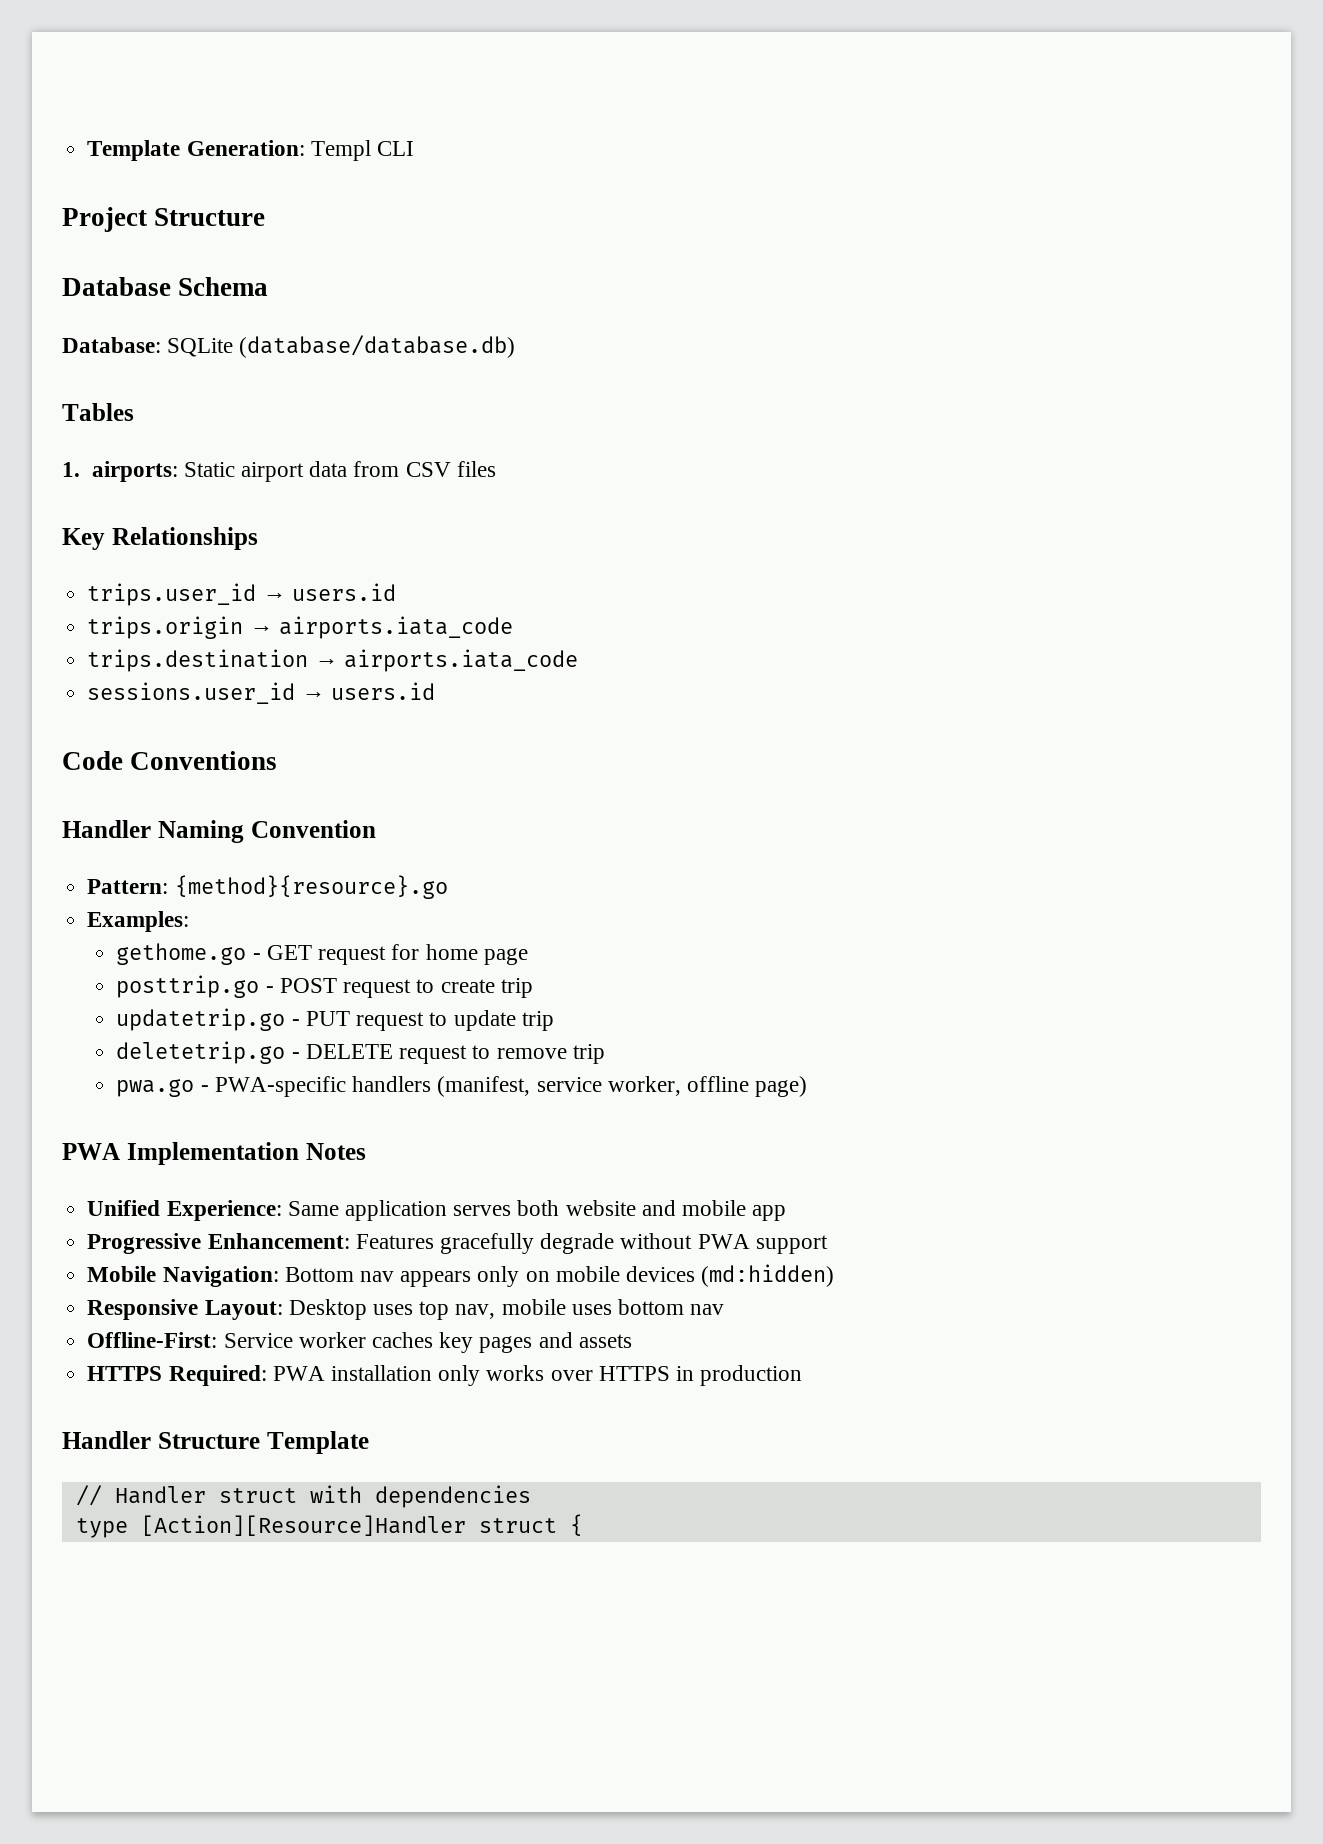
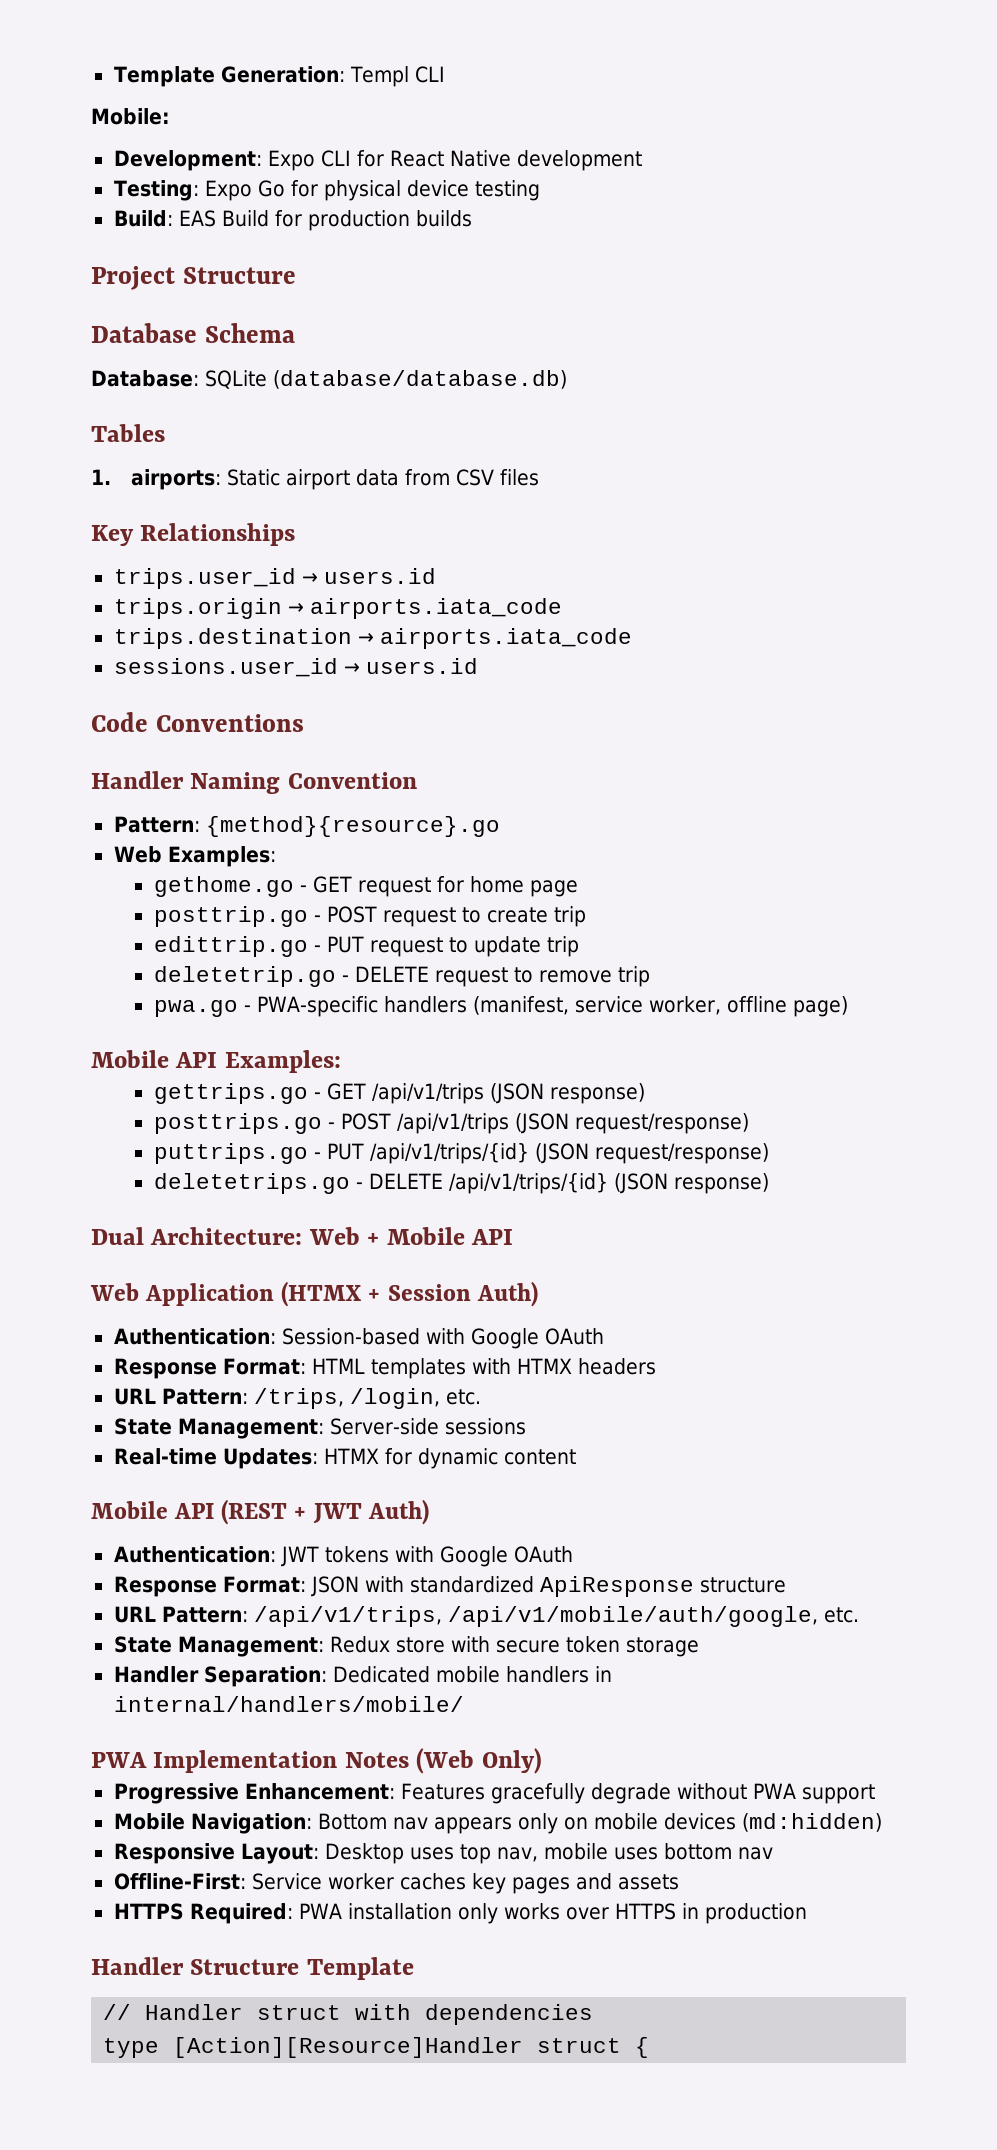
(414, 148) none -> [91,108,170,125] [113,150,642,171] [113,180,540,201] [113,210,472,231] // Mobile: // Development: Expo CLI for React Native development // Testing: Expo Go for physical device testing // Build: EAS Build for production builds
(448, 887) none -> [113,846,162,863] Web
[116,1008,286,1031] updatetrip.go -> [153,936,308,957] edittrip.go
[62,1142,366,1165] [87,1200,787,1221] PWA Implementation Notes // Unified Experience: Same application serves both website and mobile app -> [91,1050,341,1073] [153,1083,645,1104] [153,1113,749,1134] [153,1143,769,1164] [153,1173,769,1194] [91,1227,514,1245] [90,1281,538,1307] [113,1328,604,1349] [113,1358,656,1379] [113,1388,481,1409] [113,1418,526,1439] [113,1448,576,1469] [91,1499,429,1525] [113,1546,573,1567] [113,1576,786,1597] [113,1606,859,1627] [113,1636,699,1657] [113,1666,612,1687] [113,1696,464,1712] [91,1748,542,1774] Mobile API Examples: // gettrips.go - GET /api/v1/trips (JSON response) // posttrips.go - POST /api/v1/trips (JSON request/response) // puttrips.go - PUT /api/v1/trips/{id} (JSON request/response) // deletetrips.go - DELETE /api/v1/trips/{id} (JSON response) // Dual Architecture: Web + Mobile API // Web Application (HTMX + Session Auth) // Authentication: Session-based with Google OAuth // Response Format: HTML templates with HTMX headers // URL Pattern: /trips, /login, etc. // State Management: Server-side sessions // Real-time Updates: HTMX for dynamic content // Mobile API (REST + JWT Auth) // Authentication: JWT tokens with Google OAuth // Response Format: JSON with standardized ApiResponse structure // URL Pattern: /api/v1/trips, /api/v1/mobile/auth/google, etc. // State Management: Redux store with secure token storage // Handler Separation: Dedicated mobile handlers in internal/handlers/mobile/ // PWA Implementation Notes (Web Only)

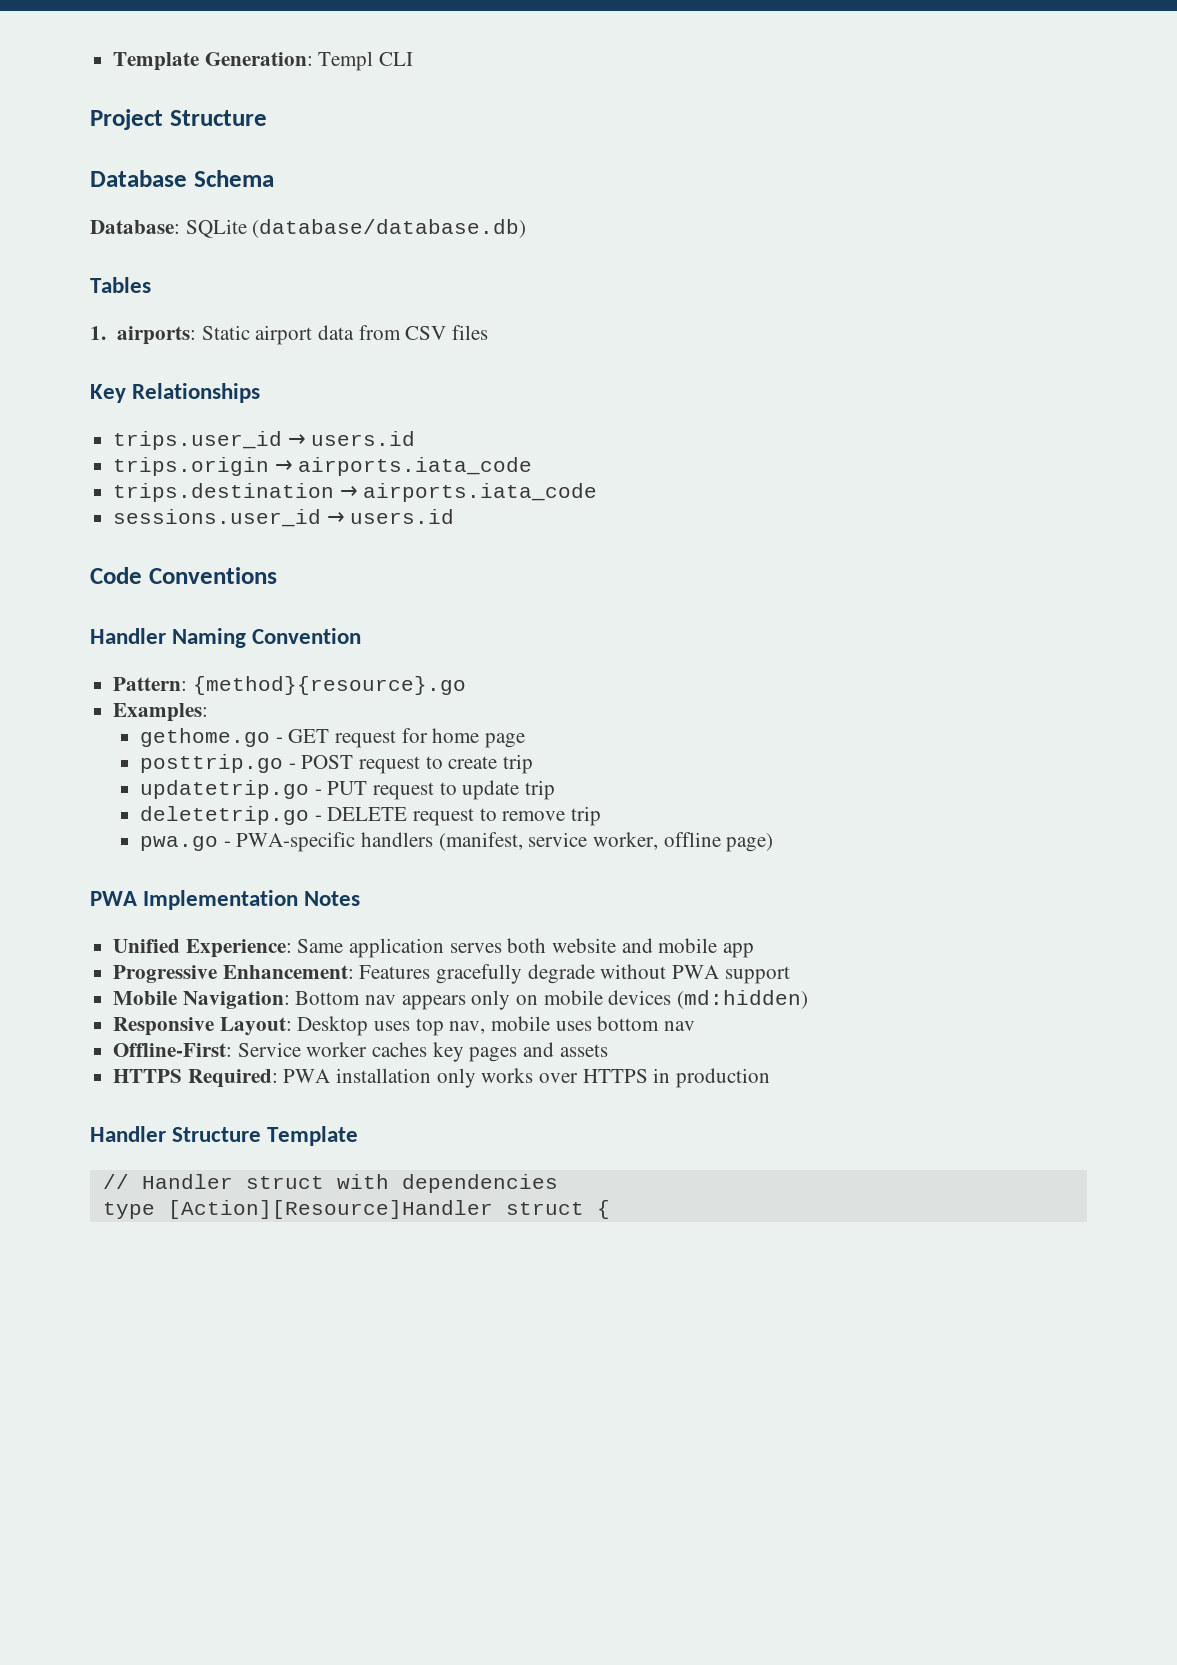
[91,108,170,125] [113,150,642,171] [113,180,540,201] [113,210,472,231] // Mobile: // Development: Expo CLI for React Native development // Testing: Expo Go for physical device testing // Build: EAS Build for production builds -> (414, 59) none
[113,846,162,863] Web -> (466, 685) none
[153,936,308,957] edittrip.go -> [140,780,310,799] updatetrip.go
[91,1050,341,1073] [153,1083,645,1104] [153,1113,749,1134] [153,1143,769,1164] [153,1173,769,1194] [91,1227,514,1245] [90,1281,538,1307] [113,1328,604,1349] [113,1358,656,1379] [113,1388,481,1409] [113,1418,526,1439] [113,1448,576,1469] [91,1499,429,1525] [113,1546,573,1567] [113,1576,786,1597] [113,1606,859,1627] [113,1636,699,1657] [113,1666,612,1687] [113,1696,464,1712] [91,1748,542,1774] Mobile API Examples: // gettrips.go - GET /api/v1/trips (JSON response) // posttrips.go - POST /api/v1/trips (JSON request/response) // puttrips.go - PUT /api/v1/trips/{id} (JSON request/response) // deletetrips.go - DELETE /api/v1/trips/{id} (JSON response) // Dual Architecture: Web + Mobile API // Web Application (HTMX + Session Auth) // Authentication: Session-based with Google OAuth // Response Format: HTML templates with HTMX headers // URL Pattern: /trips, /login, etc. // State Management: Server-side sessions // Real-time Updates: HTMX for dynamic content // Mobile API (REST + JWT Auth) // Authentication: JWT tokens with Google OAuth // Response Format: JSON with standardized ApiResponse structure // URL Pattern: /api/v1/trips, /api/v1/mobile/auth/google, etc. // State Management: Redux store with secure token storage // Handler Separation: Dedicated mobile handlers in internal/handlers/mobile/ // PWA Implementation Notes (Web Only) -> [90,890,361,910] [113,938,755,958] PWA Implementation Notes // Unified Experience: Same application serves both website and mobile app

